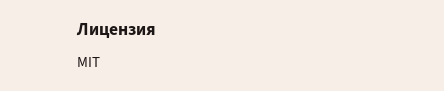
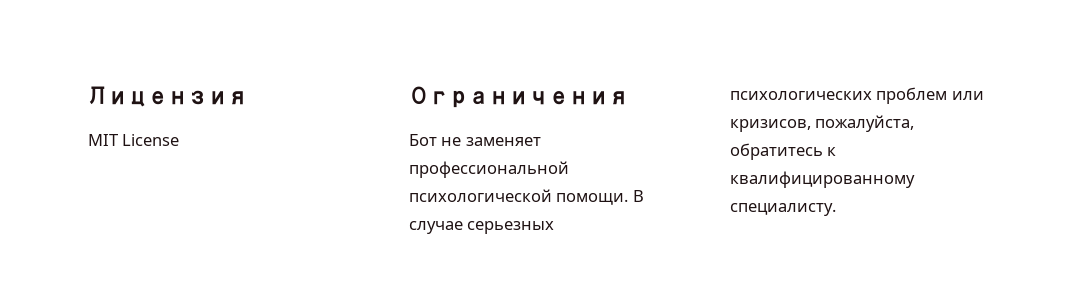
(100, 62) none -> [122,134,180,146] [409,86,629,108] [409,134,541,146] [409,161,569,178] [409,189,644,205] [409,221,555,234] [730,87,984,104] [730,115,915,132] [730,143,837,160] [730,171,915,188] [730,203,836,216] License // Ограничения // Бот не заменяет профессиональной психологической помощи. В случае серьезных психологических проблем или кризисов, пожалуйста, обратитесь к квалифицированному специалисту.

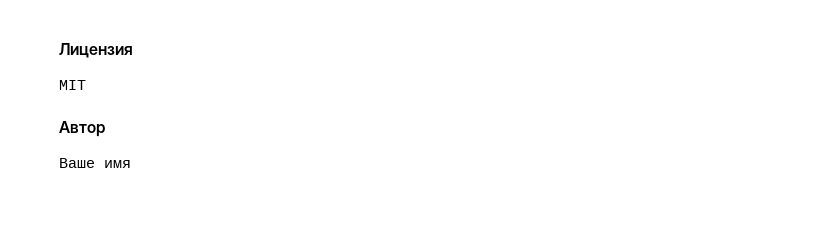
[122,134,180,146] [409,86,629,108] [409,134,541,146] [409,161,569,178] [409,189,644,205] [409,221,555,234] [730,87,984,104] [730,115,915,132] [730,143,837,160] [730,171,915,188] [730,203,836,216] License // Ограничения // Бот не заменяет профессиональной психологической помощи. В случае серьезных психологических проблем или кризисов, пожалуйста, обратитесь к квалифицированному специалисту. -> [59,121,105,137] [59,158,131,168] // Автор // Ваше имя

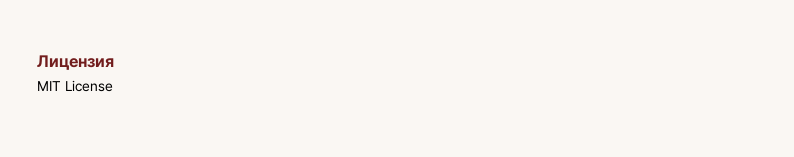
[59,121,105,137] [59,158,131,168] // Автор // Ваше имя -> [65,80,113,92] License

